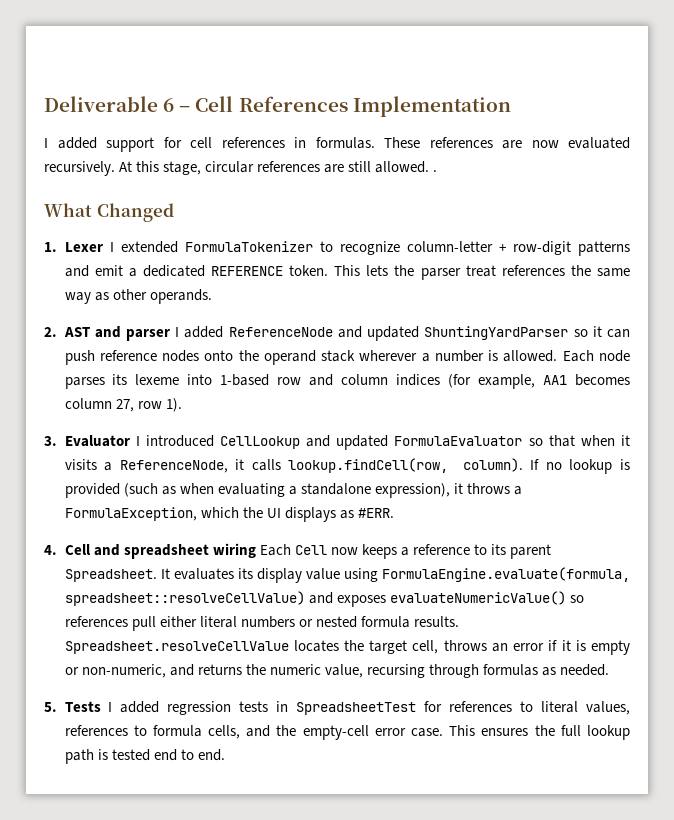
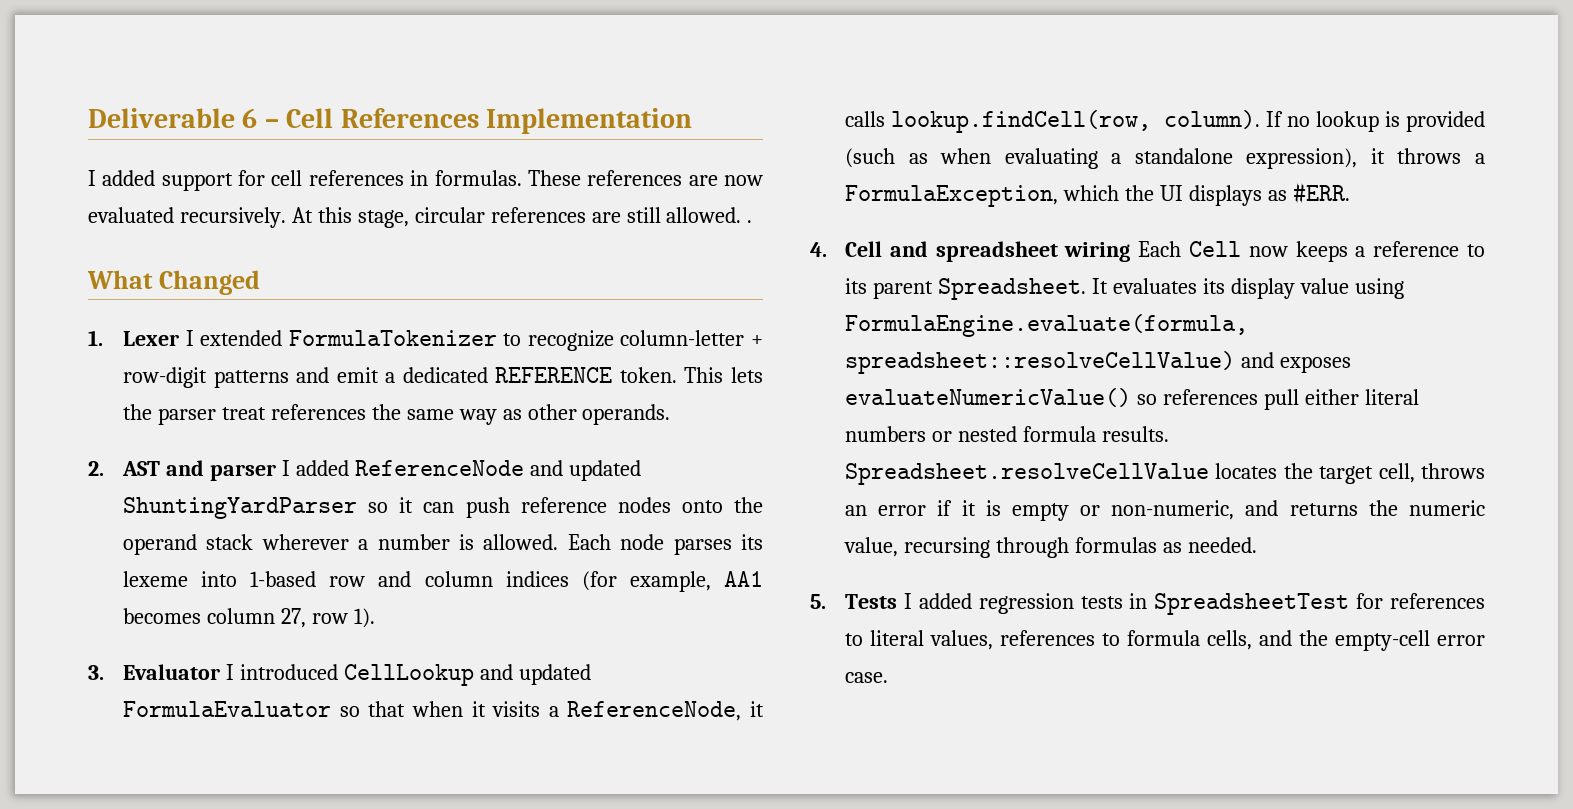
[449,725,630,740] [64,749,225,764] This ensures the full lookup path is tested end to end. -> (888, 677) none

